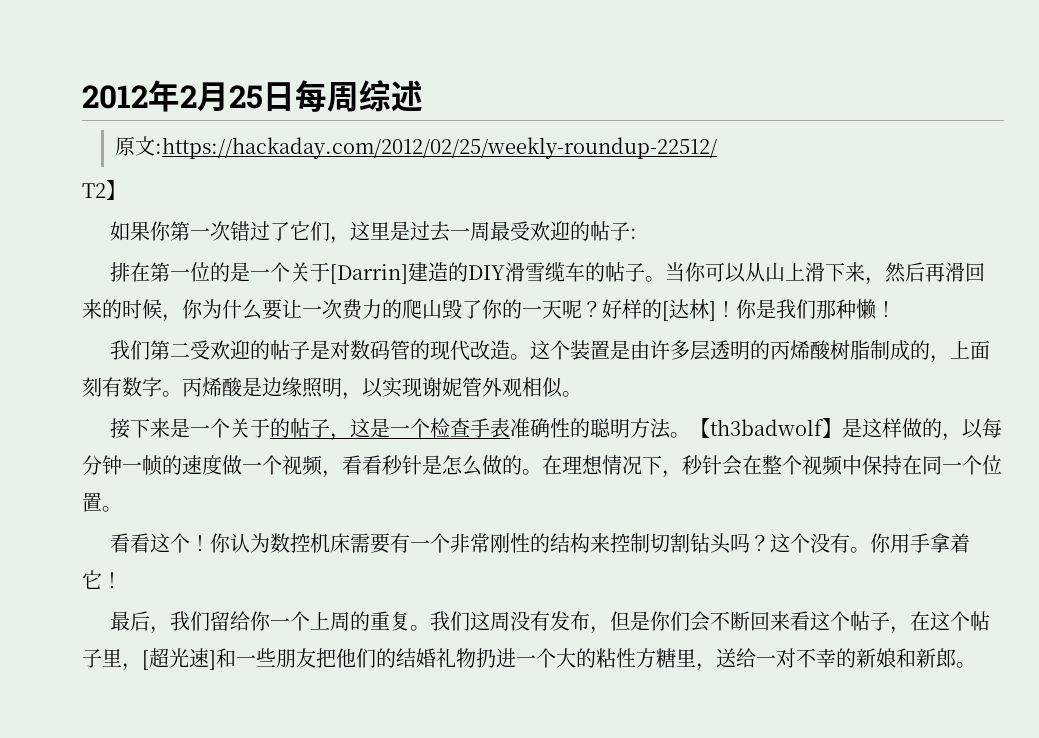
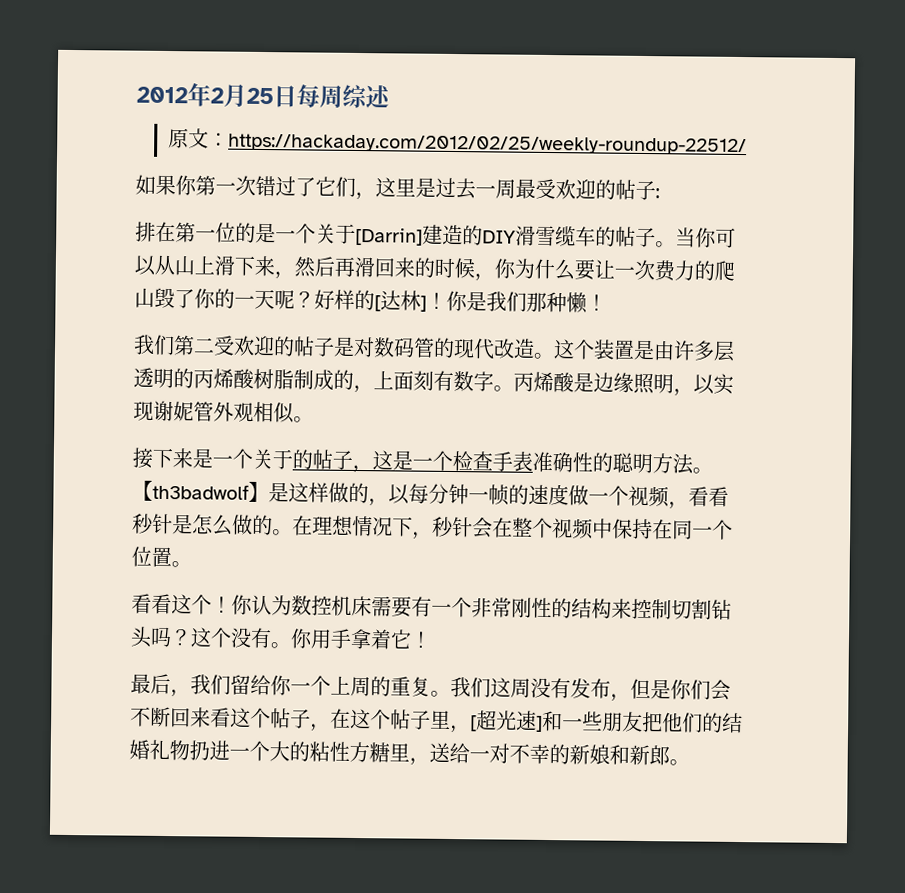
[154,137,717,159] [82,180,126,200] :https://hackaday.com/2012/02/25/weekly-roundup-22512/ // T2】 -> [207,132,747,156] ：https://hackaday.com/2012/02/25/weekly-roundup-22512/

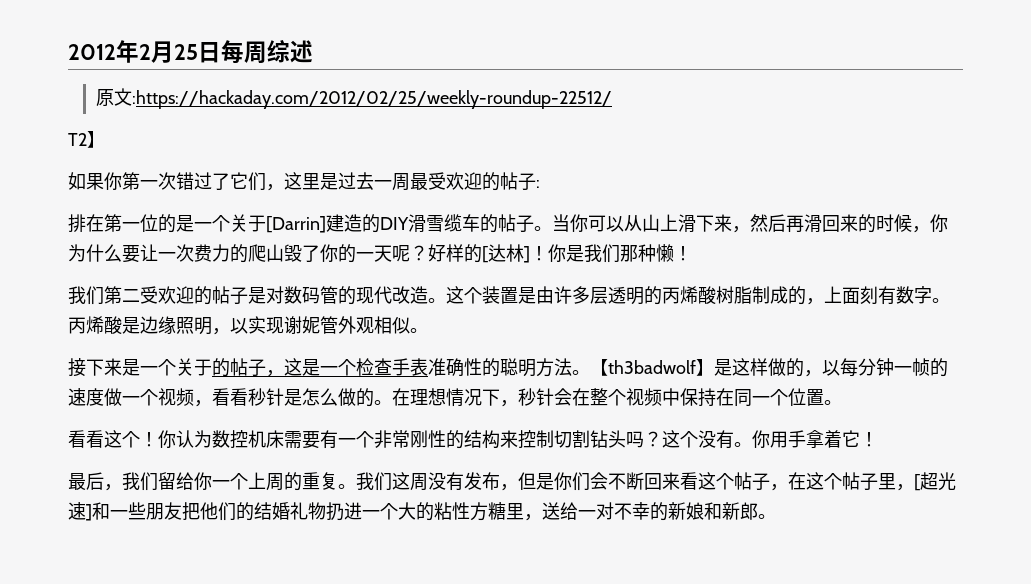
[207,132,747,156] ：https://hackaday.com/2012/02/25/weekly-roundup-22512/ -> [132,90,613,109] [68,131,105,148] :https://hackaday.com/2012/02/25/weekly-roundup-22512/ // T2】

